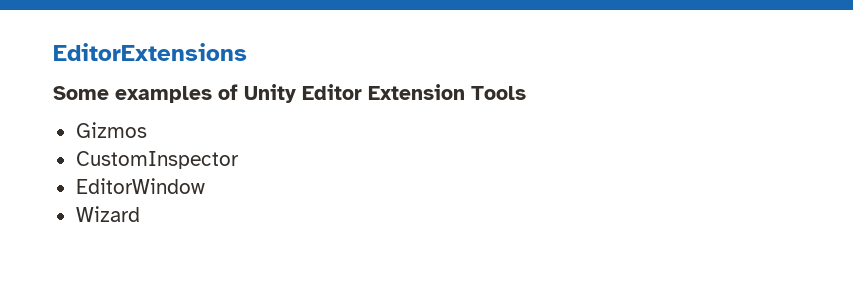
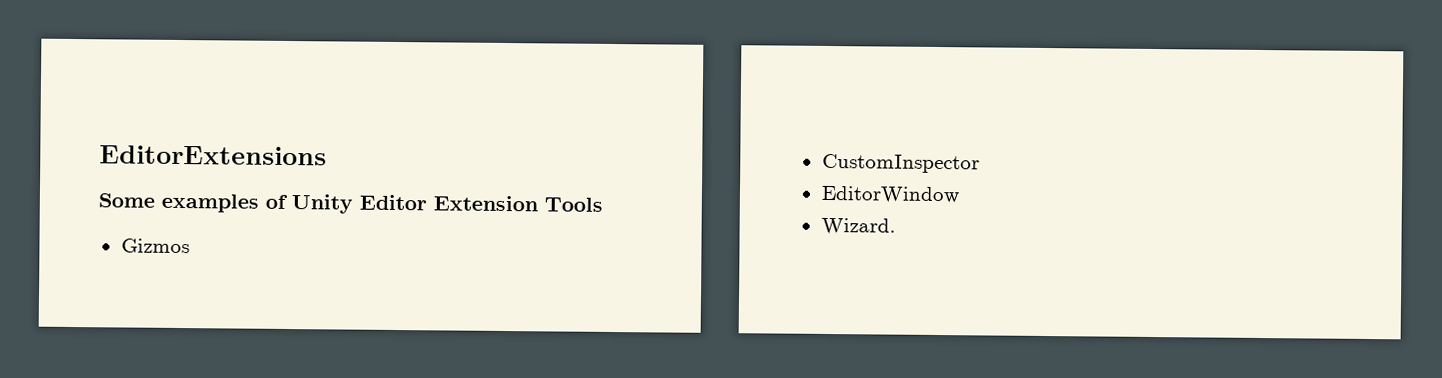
[75,206,140,222] Wizard -> [820,217,896,235] Wizard.

